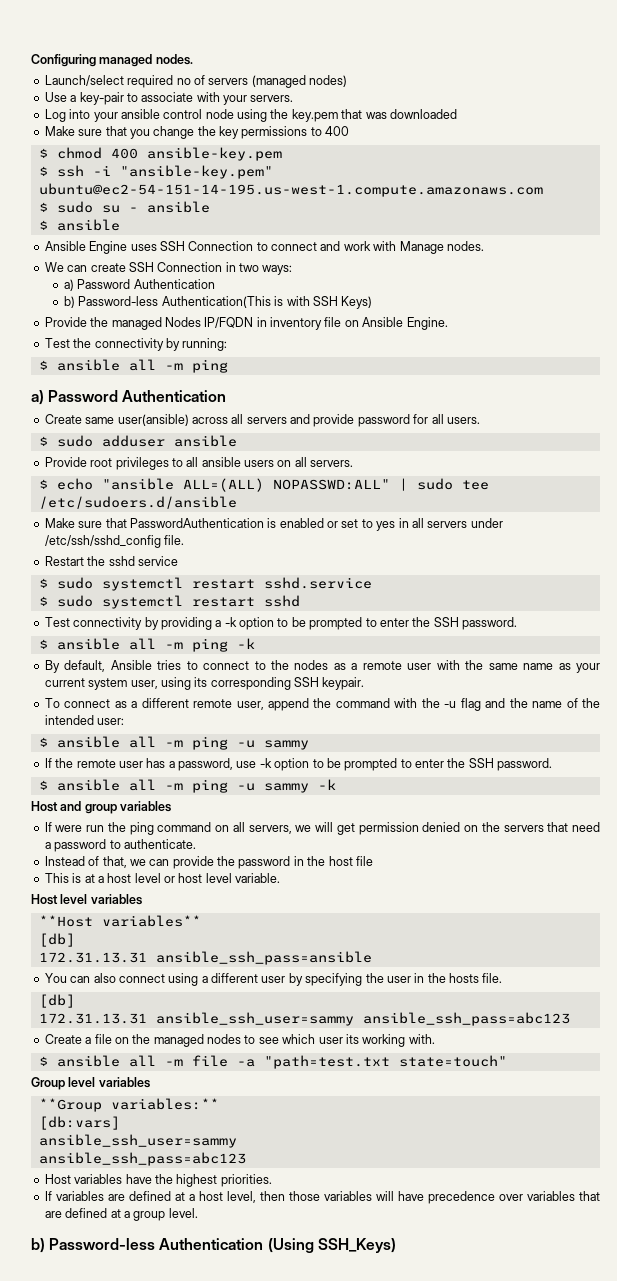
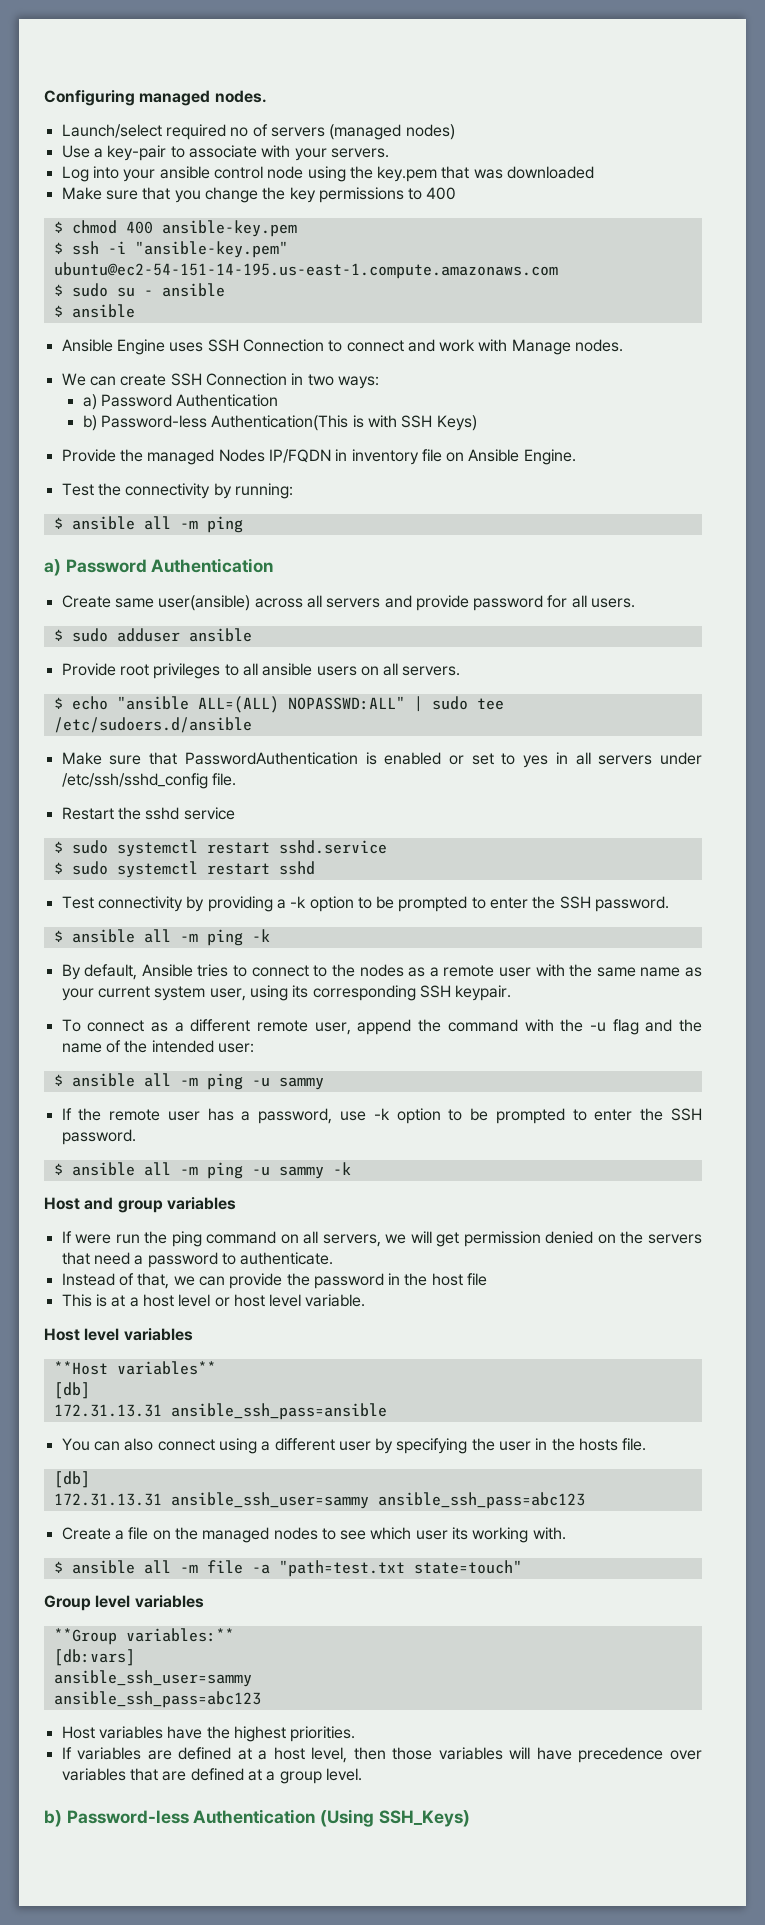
[38,183,543,197] ubuntu@ec2-54-151-14-195.us-west-1.compute.amazonaws.com -> [53,262,558,279] ubuntu@ec2-54-151-14-195.us-east-1.compute.amazonaws.com

